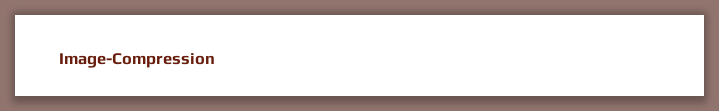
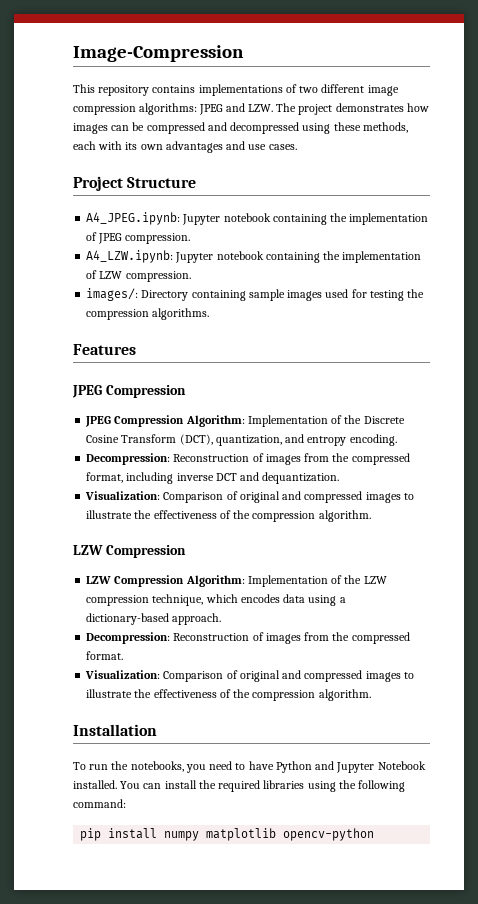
(215, 60) none -> [73,84,399,96] [73,103,429,115] [73,122,408,134] [73,141,297,153] [73,176,197,191] [86,212,429,225] [86,232,190,244] [86,250,422,263] [86,270,191,282] [86,288,425,301] [86,308,210,320] [73,344,136,355] [72,385,186,398] [85,415,405,427] [86,434,397,446] [86,453,410,465] [86,472,340,484] [85,491,414,503] [86,510,371,522] [73,545,186,558] [86,575,387,587] [86,594,346,606] [86,613,222,625] [86,632,410,644] [86,651,124,660] [85,670,414,682] [86,689,371,701] [73,724,157,736] [73,761,426,773] [73,780,406,792] [73,799,126,808] [80,828,375,841] // This repository contains implementations of two different image compression algorithms: JPEG and LZW. The project demonstrates how images can be compressed and decompressed using these methods, each with its own advantages and use cases. // Project Structure // A4_JPEG.ipynb: Jupyter notebook containing the implementation of JPEG compression. // A4_LZW.ipynb: Jupyter notebook containing the implementation of LZW compression. // images/: Directory containing sample images used for testing the compression algorithms. // Features // JPEG Compression // JPEG Compression Algorithm: Implementation of the Discrete Cosine Transform (DCT), quantization, and entropy encoding. // Decompression: Reconstruction of images from the compressed format, including inverse DCT and dequantization. // Visualization: Comparison of original and compressed images to illustrate the effectiveness of the compression algorithm. // LZW Compression // LZW Compression Algorithm: Implementation of the LZW compression technique, which encodes data using a dictionary-based approach. // Decompression: Reconstruction of images from the compressed format. // Visualization: Comparison of original and compressed images to illustrate the effectiveness of the compression algorithm. // Installation // To run the notebooks, you need to have Python and Jupyter Notebook installed. You can install the required libraries using the following command: // pip install numpy matplotlib opencv-python

